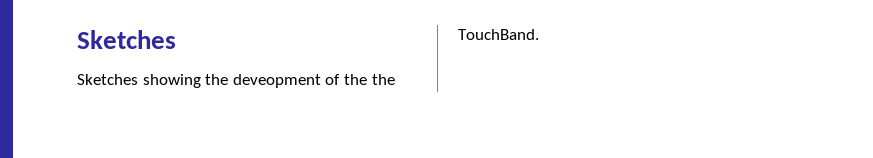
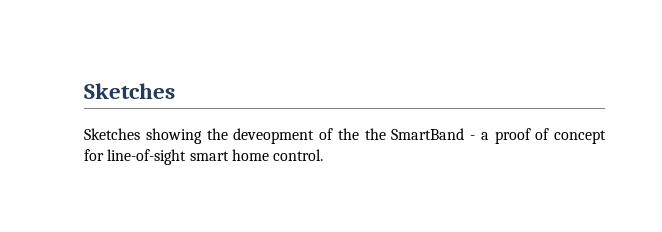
[458,29,539,40] TouchBand. -> [391,128,606,144] [84,149,324,165] SmartBand - a proof of concept for line-of-sight smart home control.

